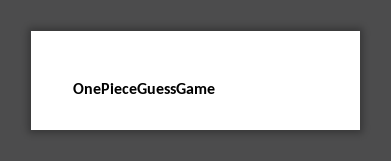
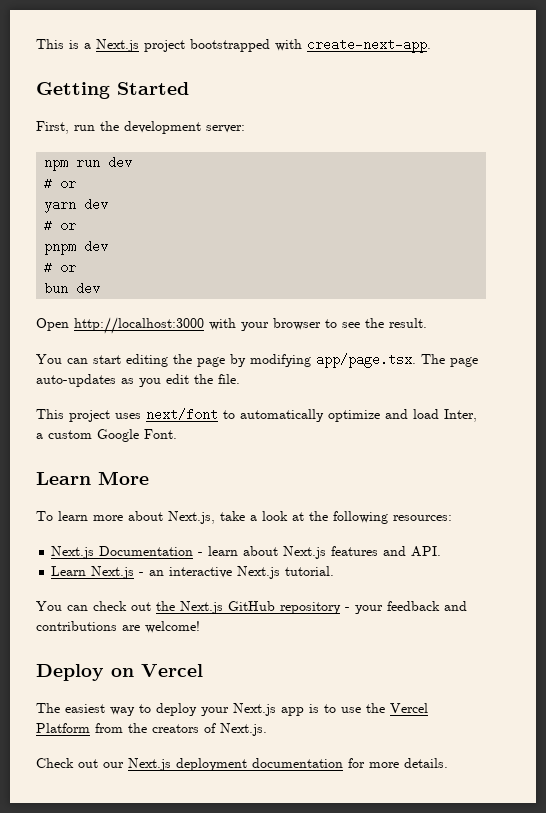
[73,83,215,94] OnePieceGuessGame -> [36,38,431,53] [36,82,189,99] [36,121,245,134] [44,156,133,171] [44,177,77,190] [44,198,109,213] [44,219,77,232] [44,240,109,255] [44,261,77,274] [44,282,101,295] [36,317,427,334] [36,353,478,368] [36,374,240,387] [36,408,477,422] [36,429,177,442] [36,471,149,485] [36,511,452,524] [51,546,442,559] [51,566,335,579] [36,601,467,614] [36,621,200,633] [36,664,203,681] [36,703,428,716] [36,723,267,736] [36,758,448,771] This is a Next.js project bootstrapped with create-next-app. // Getting Started // First, run the development server: // npm run dev // # or // yarn dev // # or // pnpm dev // # or // bun dev // Open http://localhost:3000 with your browser to see the result. // You can start editing the page by modifying app/page.tsx. The page auto-updates as you edit the file. // This project uses next/font to automatically optimize and load Inter, a custom Google Font. // Learn More // To learn more about Next.js, take a look at the following resources: // Next.js Documentation - learn about Next.js features and API. // Learn Next.js - an interactive Next.js tutorial. // You can check out the Next.js GitHub repository - your feedback and contributions are welcome! // Deploy on Vercel // The easiest way to deploy your Next.js app is to use the Vercel Platform from the creators of Next.js. // Check out our Next.js deployment documentation for more details.

